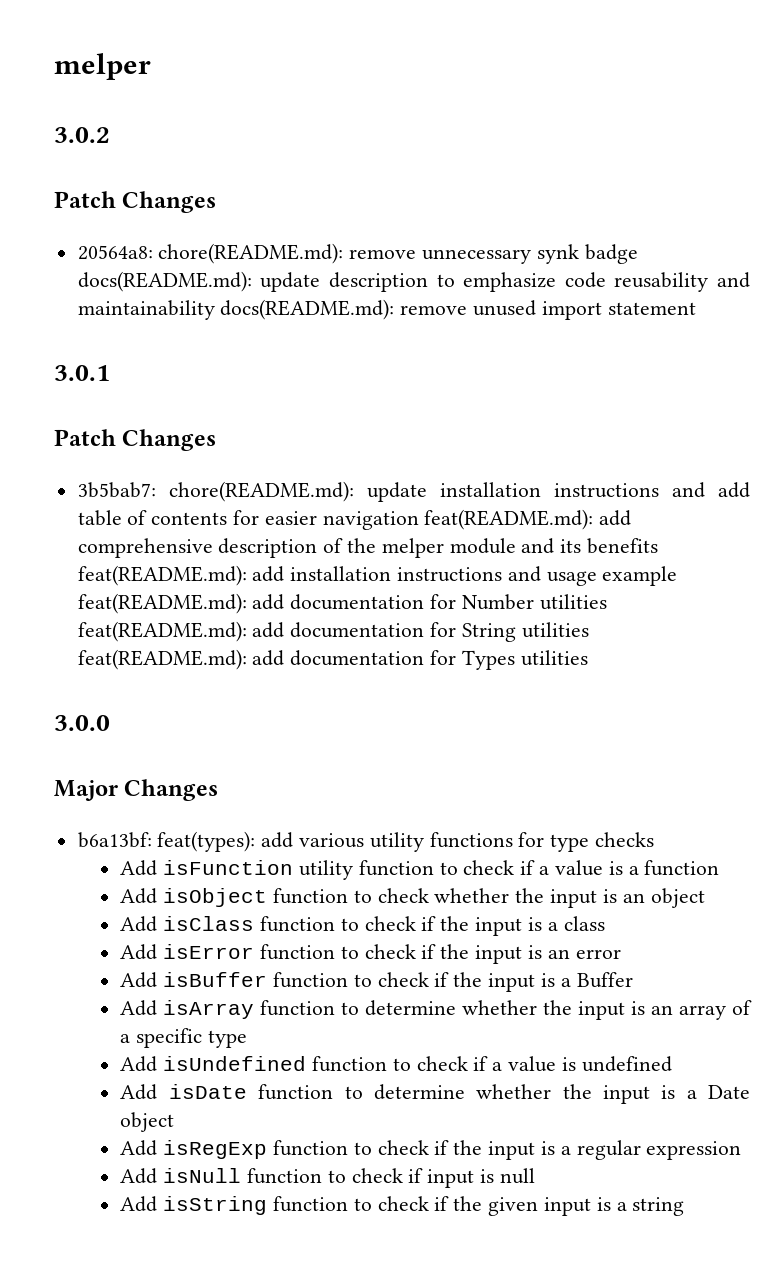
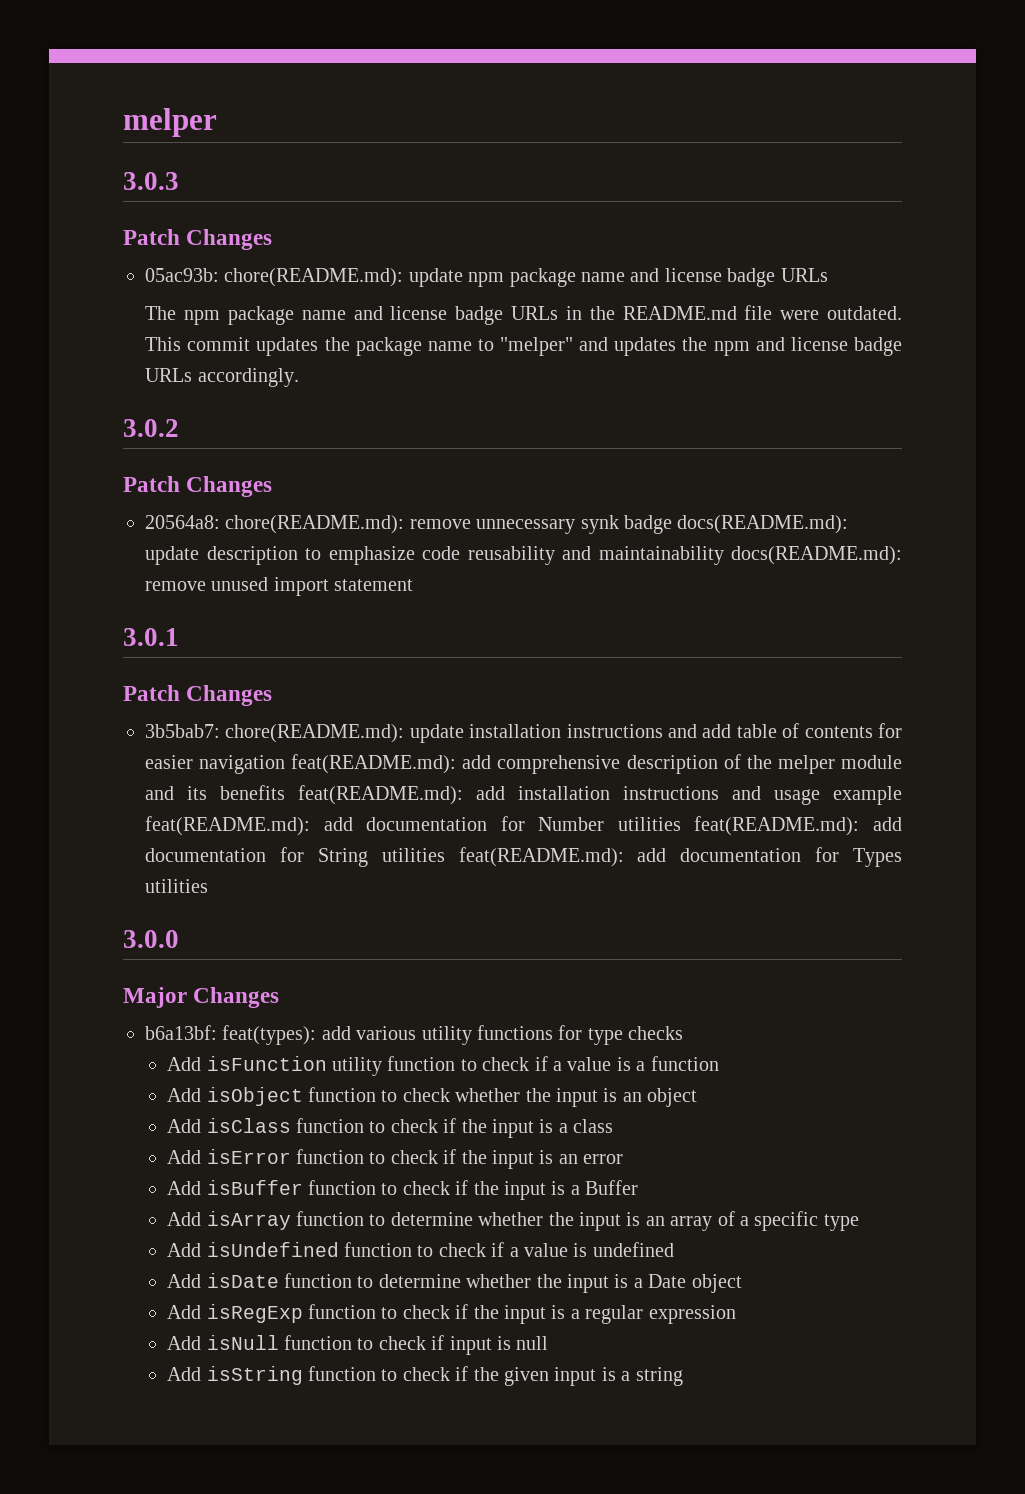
[54,53,151,80] melper -> [123,108,217,137] [123,172,179,190] [123,229,273,250] [145,268,828,287] [145,305,903,325] [145,337,902,356] [145,368,299,387] melper // 3.0.3 // Patch Changes // 05ac93b: chore(README.md): update npm package name and license badge URLs // The npm package name and license badge URLs in the README.md file were outdated. This commit updates the package name to "melper" and updates the npm and license badge URLs accordingly.

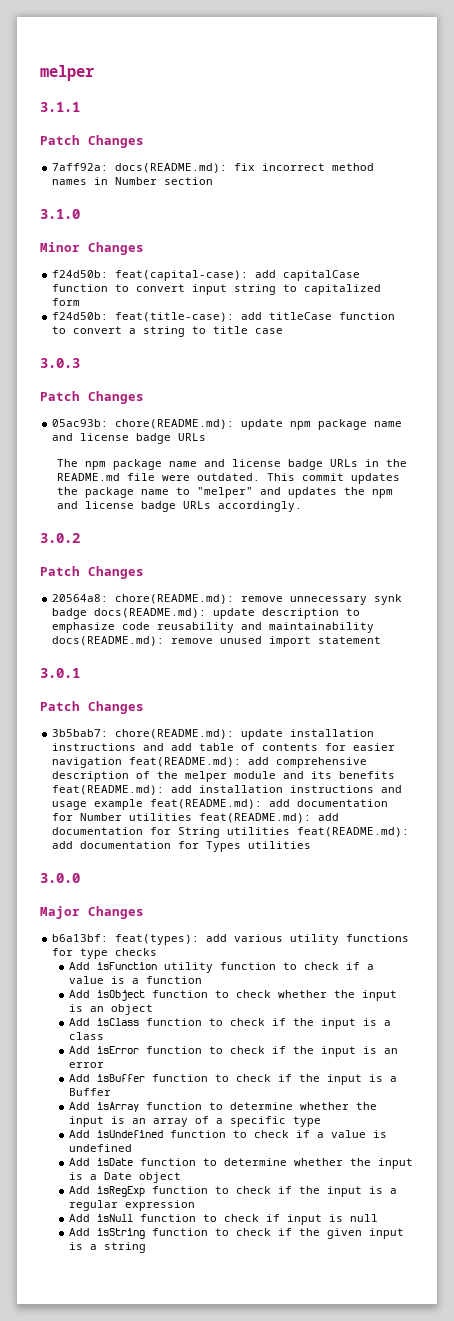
[123,108,217,137] melper -> [40,65,95,81] [40,102,80,112] [40,135,144,148] [52,163,375,173] [52,177,214,185] [40,209,80,219] [40,242,144,255] [52,270,361,281] [52,284,382,295] [52,298,81,306] [52,312,396,322] [52,326,284,337] melper // 3.1.1 // Patch Changes // 7aff92a: docs(README.md): fix incorrect method names in Number section // 3.1.0 // Minor Changes // f24d50b: feat(capital-case): add capitalCase function to convert input string to capitalized form // f24d50b: feat(title-case): add titleCase function to convert a string to title case

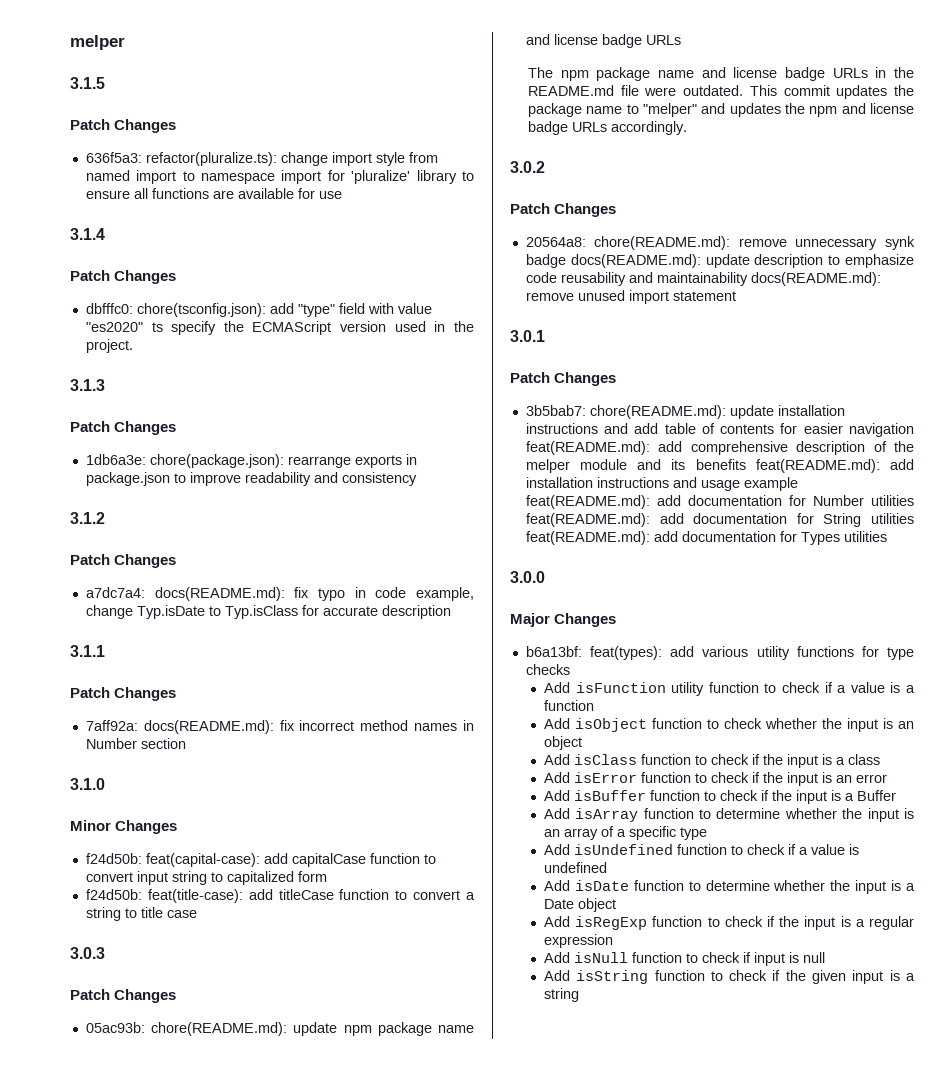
[40,65,95,81] melper -> [70,35,125,50] [70,77,105,89] [70,119,177,133] [85,152,438,166] [85,170,475,184] [85,188,342,199] [70,228,105,240] [70,270,177,284] [85,303,432,317] [85,321,475,335] [85,339,133,353] [70,379,105,391] [70,421,177,435] [85,454,417,468] [85,472,417,486] [70,512,105,524] [70,554,177,568] [85,587,475,601] [85,605,451,619] melper // 3.1.5 // Patch Changes // 636f5a3: refactor(pluralize.ts): change import style from named import to namespace import for 'pluralize' library to ensure all functions are available for use // 3.1.4 // Patch Changes // dbfffc0: chore(tsconfig.json): add "type" field with value "es2020" ts specify the ECMAScript version used in the project. // 3.1.3 // Patch Changes // 1db6a3e: chore(package.json): rearrange exports in package.json to improve readability and consistency // 3.1.2 // Patch Changes // a7dc7a4: docs(README.md): fix typo in code example, change Typ.isDate to Typ.isClass for accurate description

